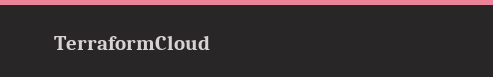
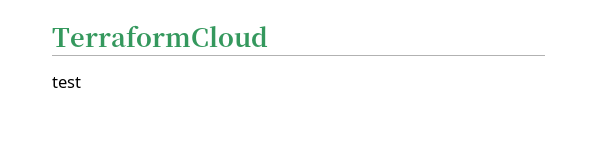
(210, 42) none -> [52,77,81,88] // test

